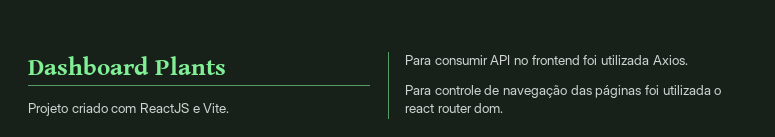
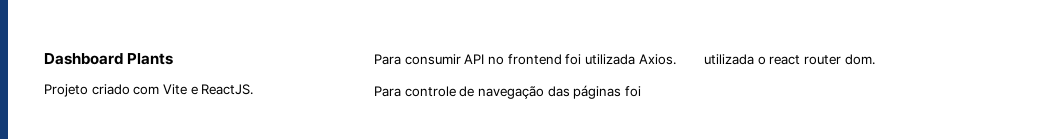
[139,103,230,113] ReactJS e Vite. -> [162,84,254,95] Vite e ReactJS.

